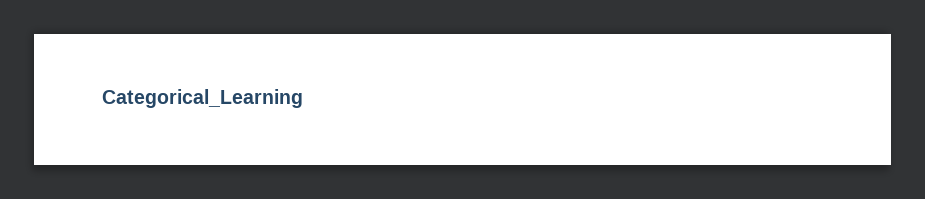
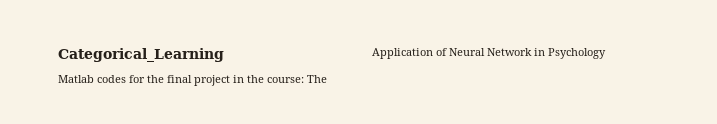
(303, 98) none -> [58,75,327,86] [372,48,606,59] // Matlab codes for the final project in the course: The Application of Neural Network in Psychology

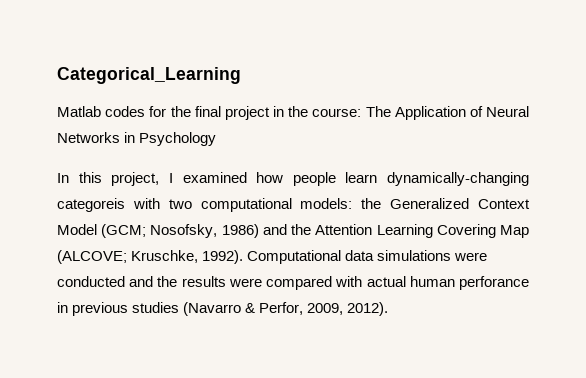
[487,48,532,56] Network -> [57,132,120,143] Networks
(606, 53) none -> [57,172,529,186] [57,198,531,212] [57,224,529,238] [57,250,488,264] [57,276,529,290] [57,302,389,316] // In this project, I examined how people learn dynamically-changing categoreis with two computational models: the Generalized Context Model (GCM; Nosofsky, 1986) and the Attention Learning Covering Map (ALCOVE; Kruschke, 1992). Computational data simulations were conducted and the results were compared with actual human perforance in previous studies (Navarro & Perfor, 2009, 2012).

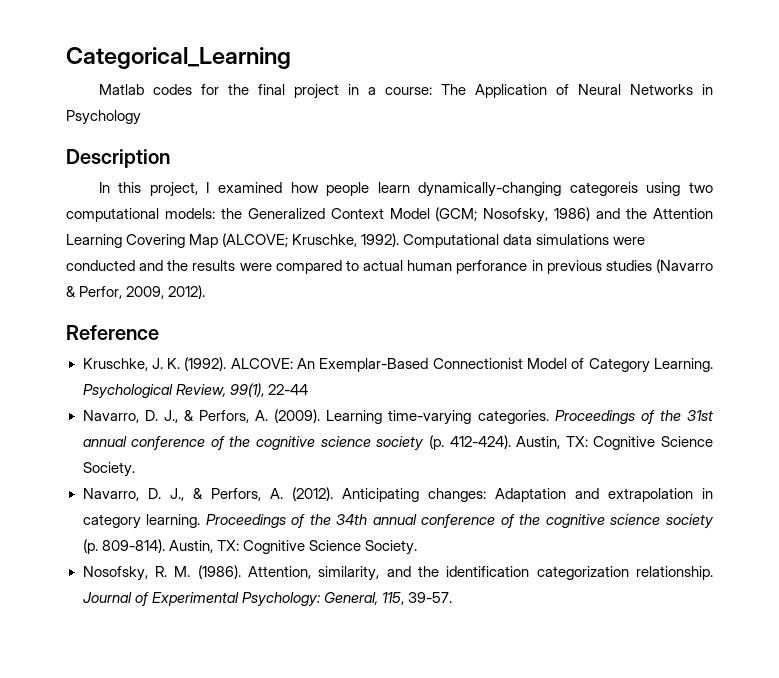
[288,106,309,117] the -> [367,87,376,95] a
(217, 139) none -> [66,149,170,168] // Description
[132,198,160,209] with -> [646,182,681,196] using
[335,276,363,287] with -> [345,260,359,271] to
(389, 309) none -> [66,325,159,340] [82,357,714,373] [82,383,308,399] [82,409,714,425] [82,435,713,451] [82,462,135,477] [82,487,713,502] [82,514,714,529] [82,539,417,555] [82,565,714,581] [82,592,452,607] // Reference // Kruschke, J. K. (1992). ALCOVE: An Exemplar-Based Connectionist Model of Category Learning. Psychological Review, 99(1), 22-44 // Navarro, D. J., & Perfors, A. (2009). Learning time-varying categories. Proceedings of the 31st annual conference of the cognitive science society (p. 412-424). Austin, TX: Cognitive Science Society. // Navarro, D. J., & Perfors, A. (2012). Anticipating changes: Adaptation and extrapolation in category learning. Proceedings of the 34th annual conference of the cognitive science society (p. 809-814). Austin, TX: Cognitive Science Society. // Nosofsky, R. M. (1986). Attention, similarity, and the identification categorization relationship. Journal of Experimental Psychology: General, 115, 39-57.

